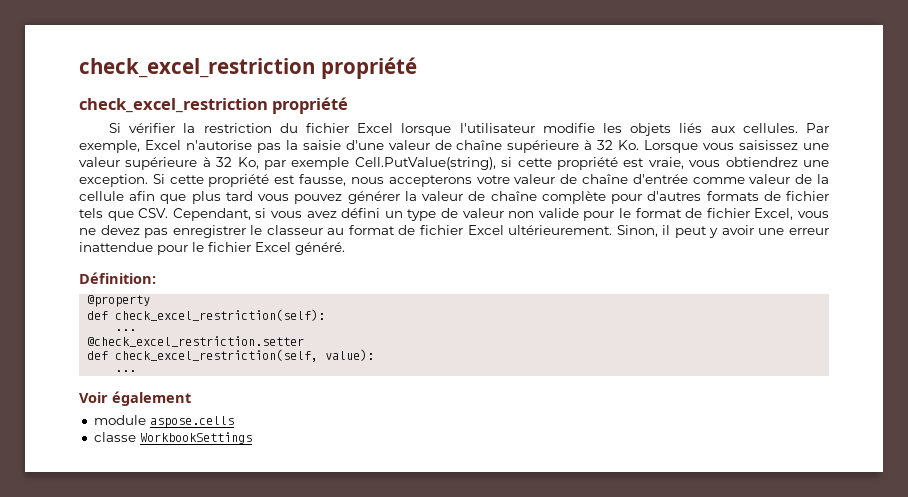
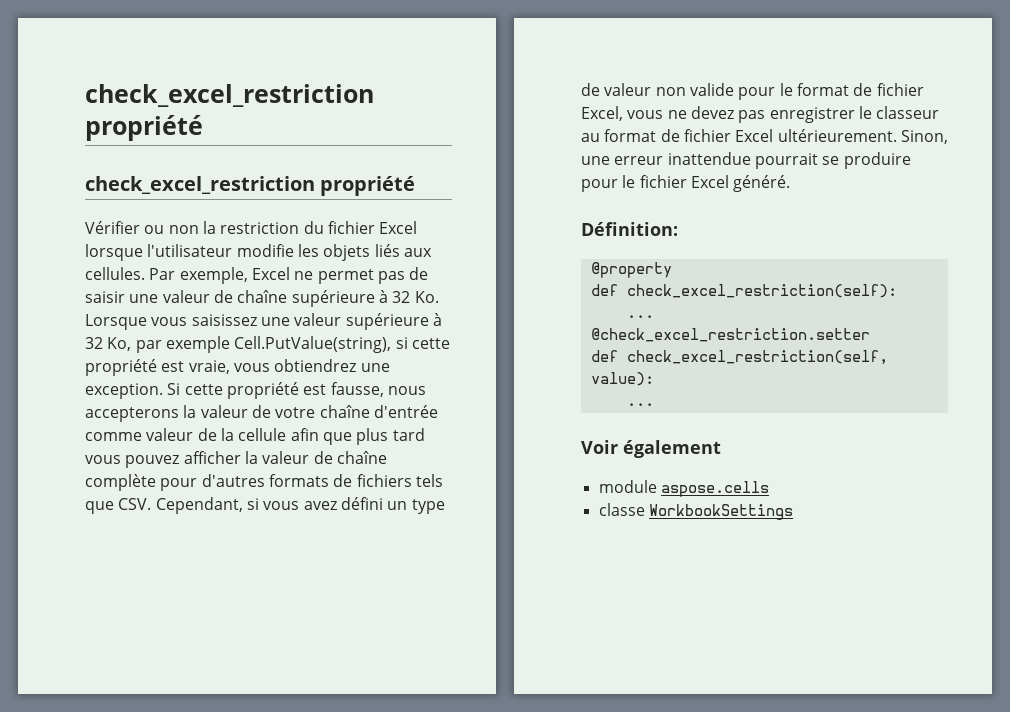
[108,123,176,133] Si vérifier -> [85,221,199,234] Vérifier ou non
[185,140,384,153] n'autorise pas la saisie d'une -> [294,267,429,284] [85,291,159,303] ne permet pas de saisir une
[476,174,578,184] votre valeur de -> [183,405,316,418] la valeur de votre
[347,191,400,204] générer -> [183,451,241,464] afficher
[786,191,830,201] fichier -> [356,474,412,487] fichiers
[662,225,829,238] [79,242,153,252] il peut y avoir une erreur inattendue -> [581,152,911,169] une erreur inattendue pourrait se produire

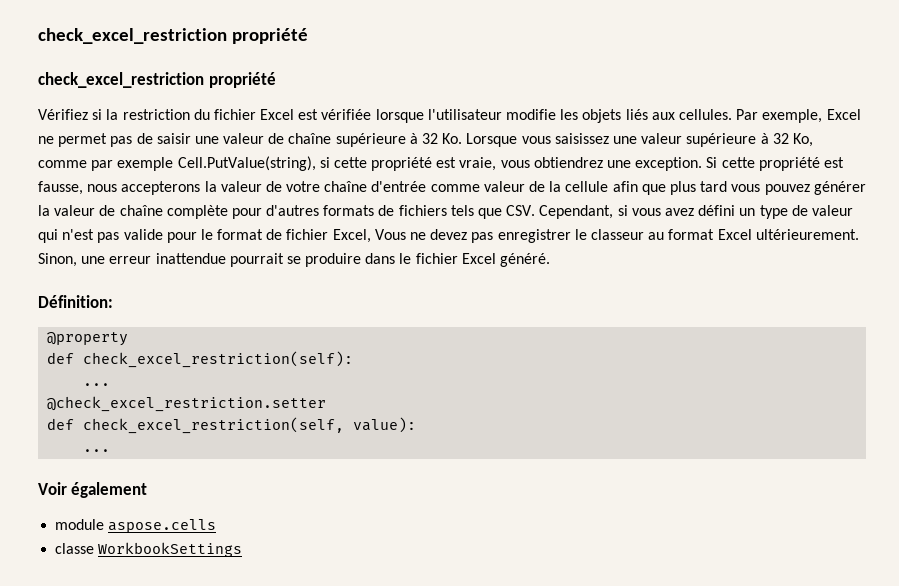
[85,221,199,234] Vérifier ou non -> [38,109,103,120] Vérifiez si
(418, 227) none -> [298,109,372,120] est vérifiée
(132, 344) none -> [38,160,87,168] comme
[183,451,241,464] afficher -> [813,181,866,195] générer
[655,87,686,96] non -> [38,229,120,243] qui n'est pas
[627,110,664,119] vous -> [374,229,406,240] Vous
[660,129,731,142] de fichier -> (715, 234) none
[581,179,618,192] pour -> [365,253,396,264] dans

